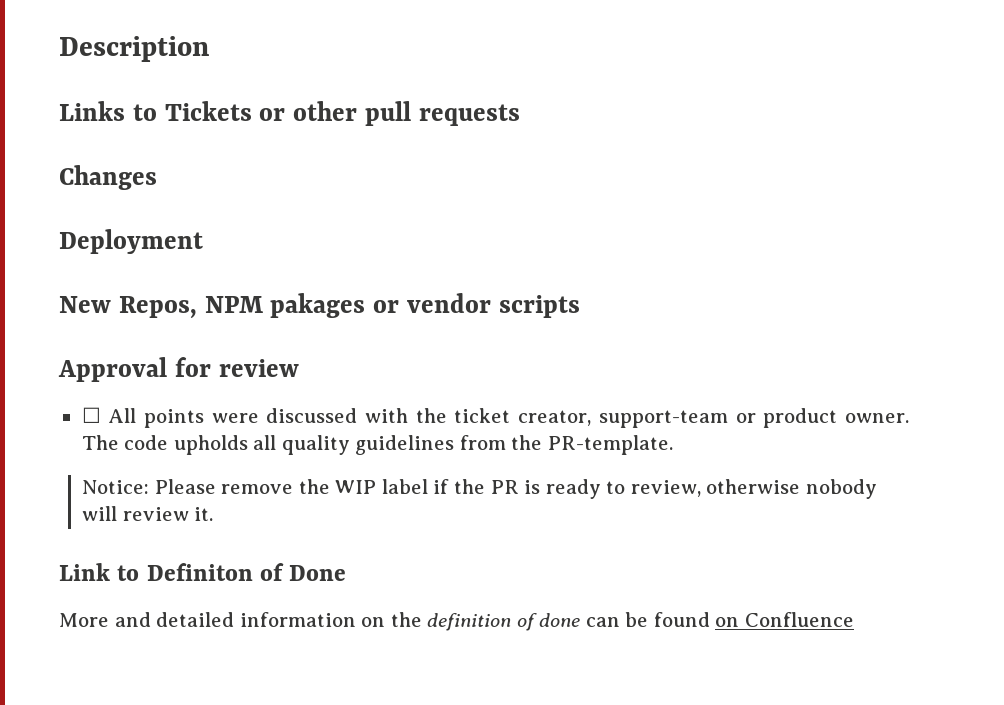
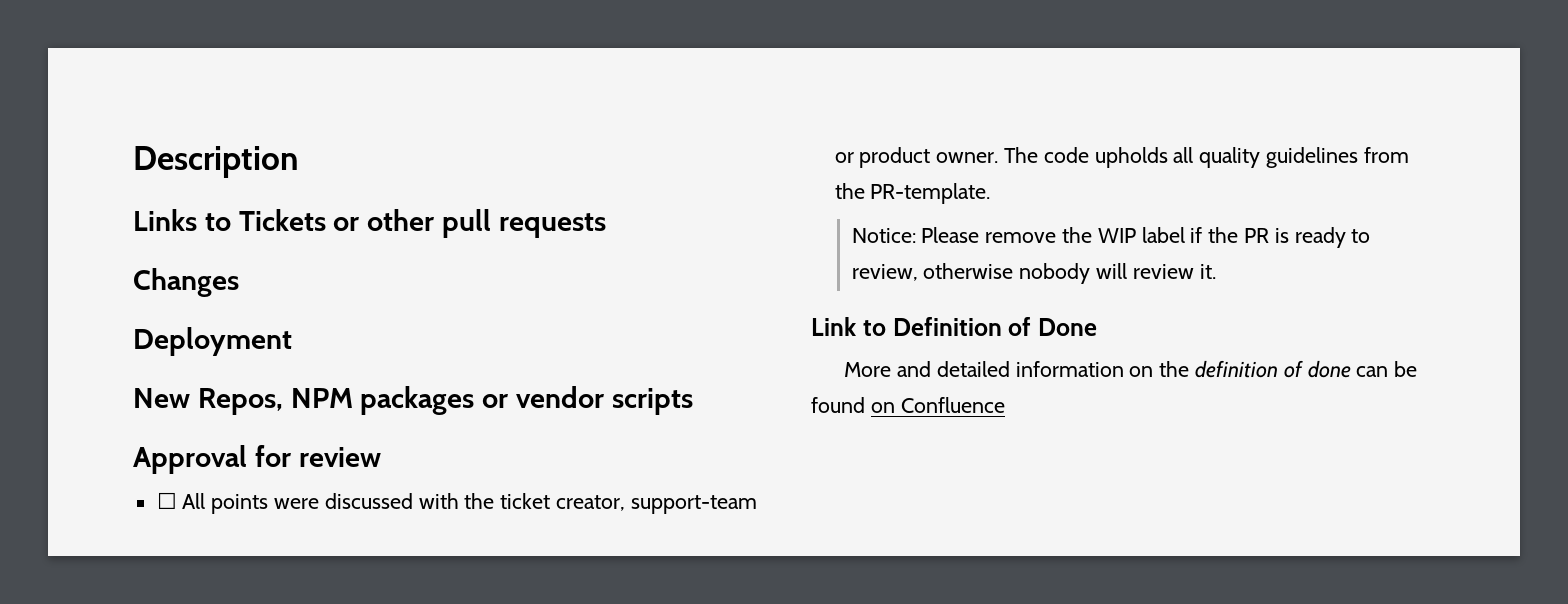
[270,293,366,318] pakages -> [360,386,475,415] packages
[146,563,253,581] Definiton -> [892,317,1002,336] Definition

